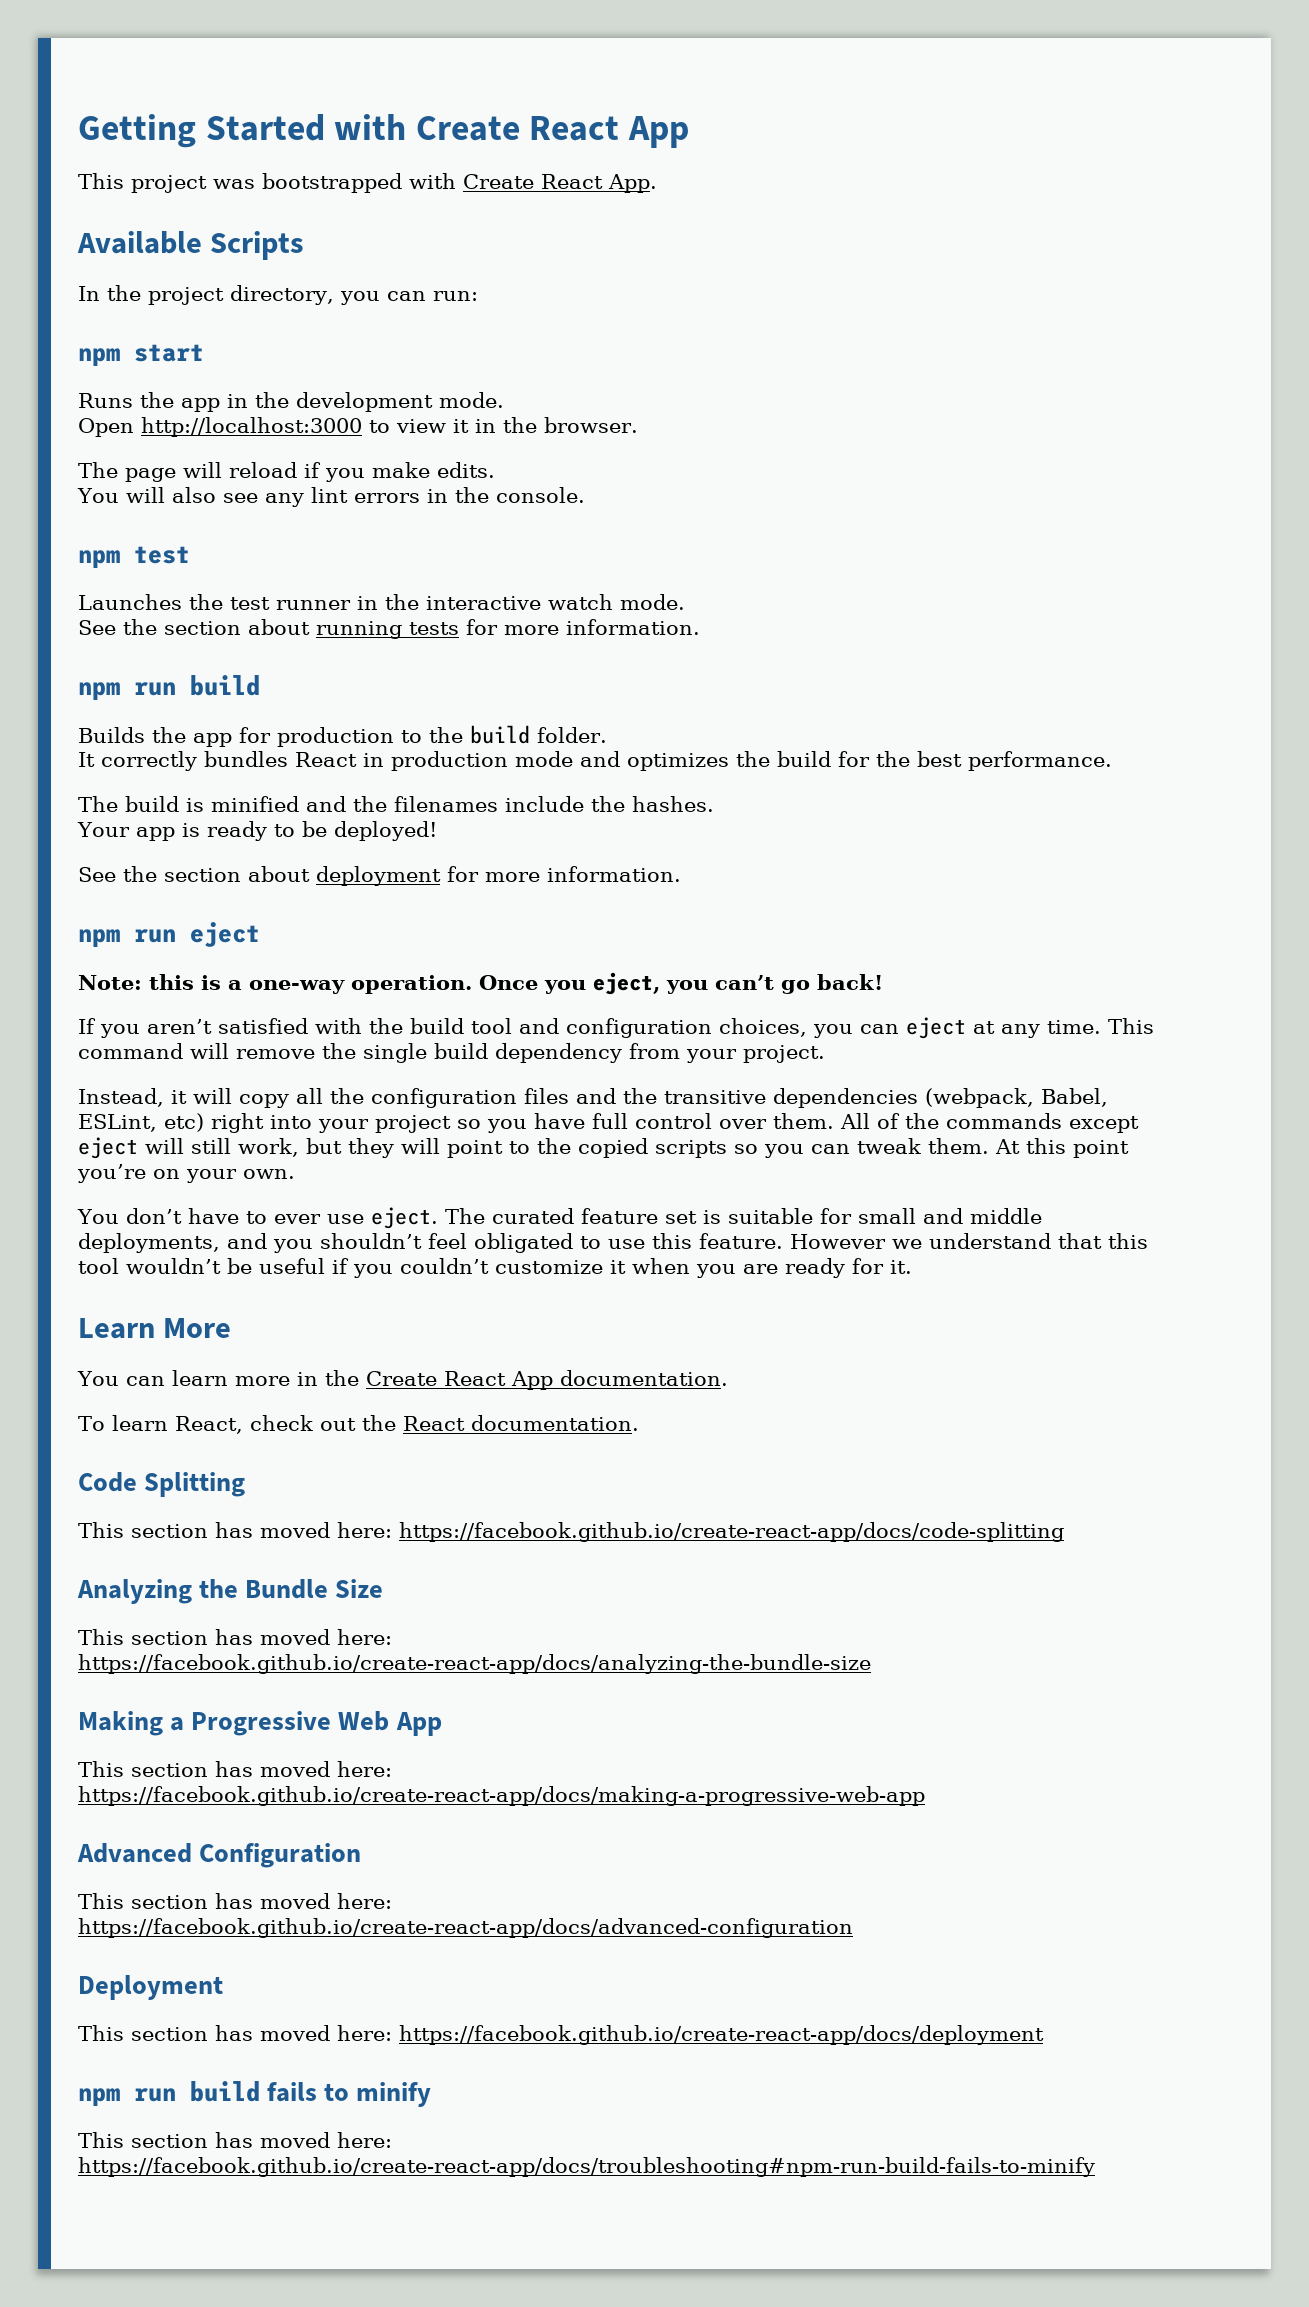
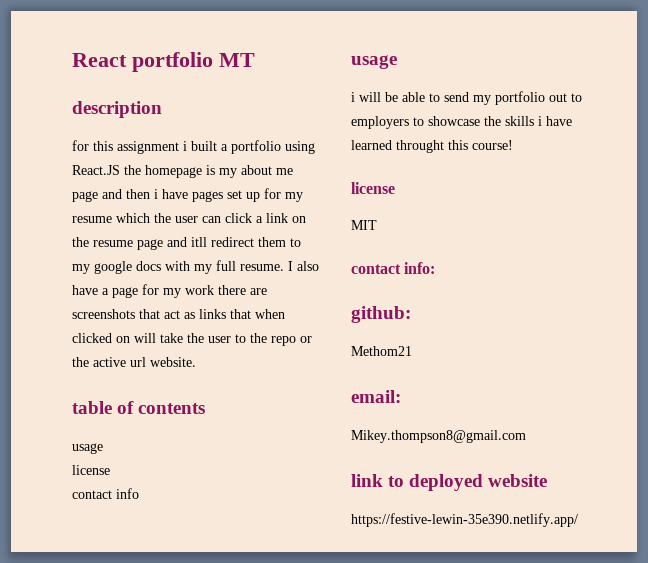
[78,114,689,148] [78,173,657,193] [77,231,305,260] [78,285,478,305] [78,344,204,366] [78,392,504,412] [78,417,638,437] [78,462,495,482] [77,487,585,507] [78,546,190,568] [78,594,685,610] [78,619,700,639] [78,675,260,700] [78,725,607,747] [78,751,1112,771] [78,796,714,812] [77,821,437,841] [78,866,681,886] [78,922,260,947] [78,972,883,995] [78,1017,1154,1039] [78,1043,825,1063] [78,1088,1108,1108] [78,1113,1139,1133] [78,1137,1129,1159] [77,1164,295,1183] [77,1207,1042,1229] [78,1233,1148,1253] [78,1258,912,1278] [78,1318,232,1339] [77,1370,728,1390] [78,1415,639,1434] [78,1472,246,1497] [78,1522,1064,1542] [77,1579,384,1604] [78,1629,392,1645] [78,1654,871,1674] [78,1711,442,1736] [78,1761,392,1777] [78,1786,925,1806] [77,1843,362,1868] [78,1893,392,1909] [78,1918,853,1938] [78,1975,223,2000] [78,2025,1044,2045] [78,2081,432,2107] [78,2132,392,2148] [78,2157,1095,2177] Getting Started with Create React App // This project was bootstrapped with Create React App. // Available Scripts // In the project directory, you can run: // npm start // Runs the app in the development mode. // Open http://localhost:3000 to view it in the browser. // The page will reload if you make edits. // You will also see any lint errors in the console. // npm test // Launches the test runner in the interactive watch mode. // See the section about running tests for more information. // npm run build // Builds the app for production to the build folder. // It correctly bundles React in production mode and optimizes the build for the best performance. // The build is minified and the filenames include the hashes. // Your app is ready to be deployed! // See the section about deployment for more information. // npm run eject // Note: this is a one-way operation. Once you eject, you can’t go back! // If you aren’t satisfied with the build tool and configuration choices, you can eject at any time. This command will remove the single build dependency from your project. // Instead, it will copy all the configuration files and the transitive dependencies (webpack, Babel, ESLint, etc) right into your project so you have full control over them. All of the commands except eject will still work, but they will point to the copied scripts so you can tweak them. At this point you’re on your own. // You don’t have to ever use eject. The curated feature set is suitable for small and middle deployments, and you shouldn’t feel obligated to use this feature. However we understand that this tool wouldn’t be useful if you couldn’t customize it when you are ready for it. // Learn More // You can learn more in the Create React App documentation. // To learn React, check out the React documentation. // Code Splitting // This section has moved here: https://facebook.github.io/create-react-app/docs/code-splitting // Analyzing the Bundle Size // This section has moved here: https://facebook.github.io/create-react-app/docs/analyzing-the-bundle-size // Making a Progressive Web App // This section has moved here: https://facebook.github.io/create-react-app/docs/making-a-progressive-web-app // Advanced Configuration // This section has moved here: https://facebook.github.io/create-react-app/docs/advanced-configuration // Deployment // This section has moved here: https://facebook.github.io/create-react-app/docs/deployment // npm run build fails to minify // This section has moved here: https://facebook.github.io/create-react-app/docs/troubleshooting#npm-run-build-fails-to-minify -> [72,52,255,72] [72,101,162,118] [72,140,315,154] [72,165,293,178] [72,188,303,202] [72,213,306,223] [72,237,301,250] [72,260,319,274] [72,284,267,298] [72,309,285,319] [72,333,312,346] [72,357,196,367] [72,401,206,414] [72,443,103,454] [72,465,110,475] [72,488,139,499] [351,55,397,69] [351,91,582,105] [351,116,572,129] [351,140,513,153] [351,182,395,194] [351,220,377,230] [351,262,436,274] [351,306,411,323] [351,346,412,356] [351,390,401,403] [351,430,526,443] [351,474,548,491] [351,513,578,527] React portfolio MT // description // for this assignment i built a portfolio using React.JS the homepage is my about me page and then i have pages set up for my resume which the user can click a link on the resume page and itll redirect them to my google docs with my full resume. I also have a page for my work there are screenshots that act as links that when clicked on will take the user to the repo or the active url website. // table of contents // usage // license // contact info // usage // i will be able to send my portfolio out to employers to showcase the skills i have learned throught this course! // license // MIT // contact info: // github: // Methom21 // email: // Mikey.thompson8@gmail.com // link to deployed website // https://festive-lewin-35e390.netlify.app/

